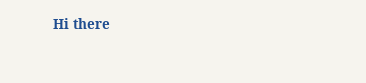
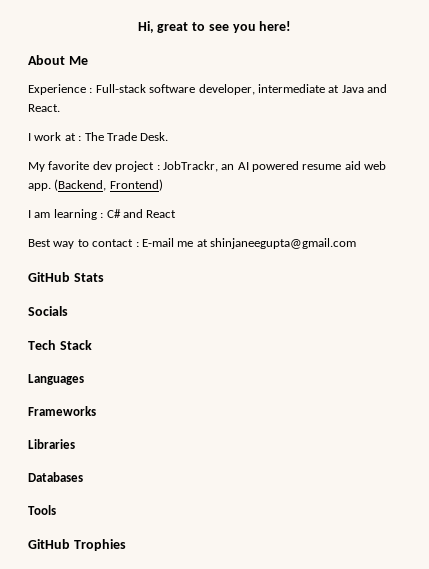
[53,18,110,29] Hi there -> [137,21,292,33] [28,55,88,65] [28,84,387,95] [28,104,60,112] [28,132,169,141] [28,161,387,172] [28,179,163,191] [28,209,177,220] [28,238,356,249] [28,272,104,282] [28,306,68,316] [28,340,92,350] [28,374,84,385] [28,406,96,416] [28,439,75,449] [28,472,83,482] [28,505,56,515] [28,539,126,551] Hi, great to see you here! // About Me // Experience : Full-stack software developer, intermediate at Java and React. // I work at : The Trade Desk. // My favorite dev project : JobTrackr, an AI powered resume aid web app. (Backend, Frontend) // I am learning : C# and React // Best way to contact : E-mail me at shinjaneegupta@gmail.com // GitHub Stats // Socials // Tech Stack // Languages // Frameworks // Libraries // Databases // Tools // GitHub Trophies

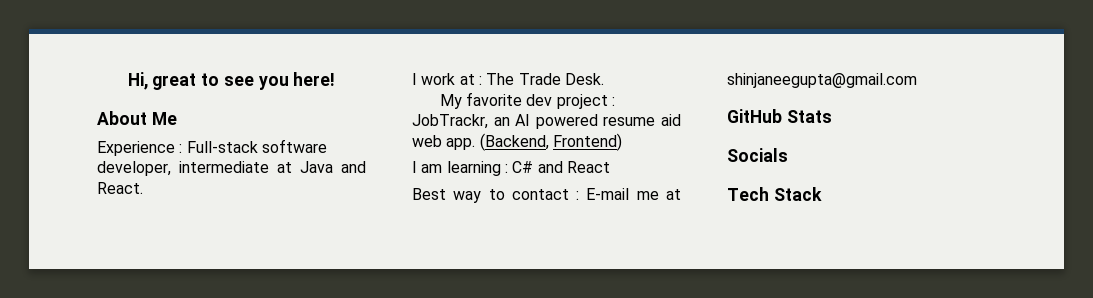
[28,374,84,385] [28,406,96,416] [28,439,75,449] [28,472,83,482] [28,505,56,515] [28,539,126,551] // Languages // Frameworks // Libraries // Databases // Tools // GitHub Trophies -> (822, 194) none

